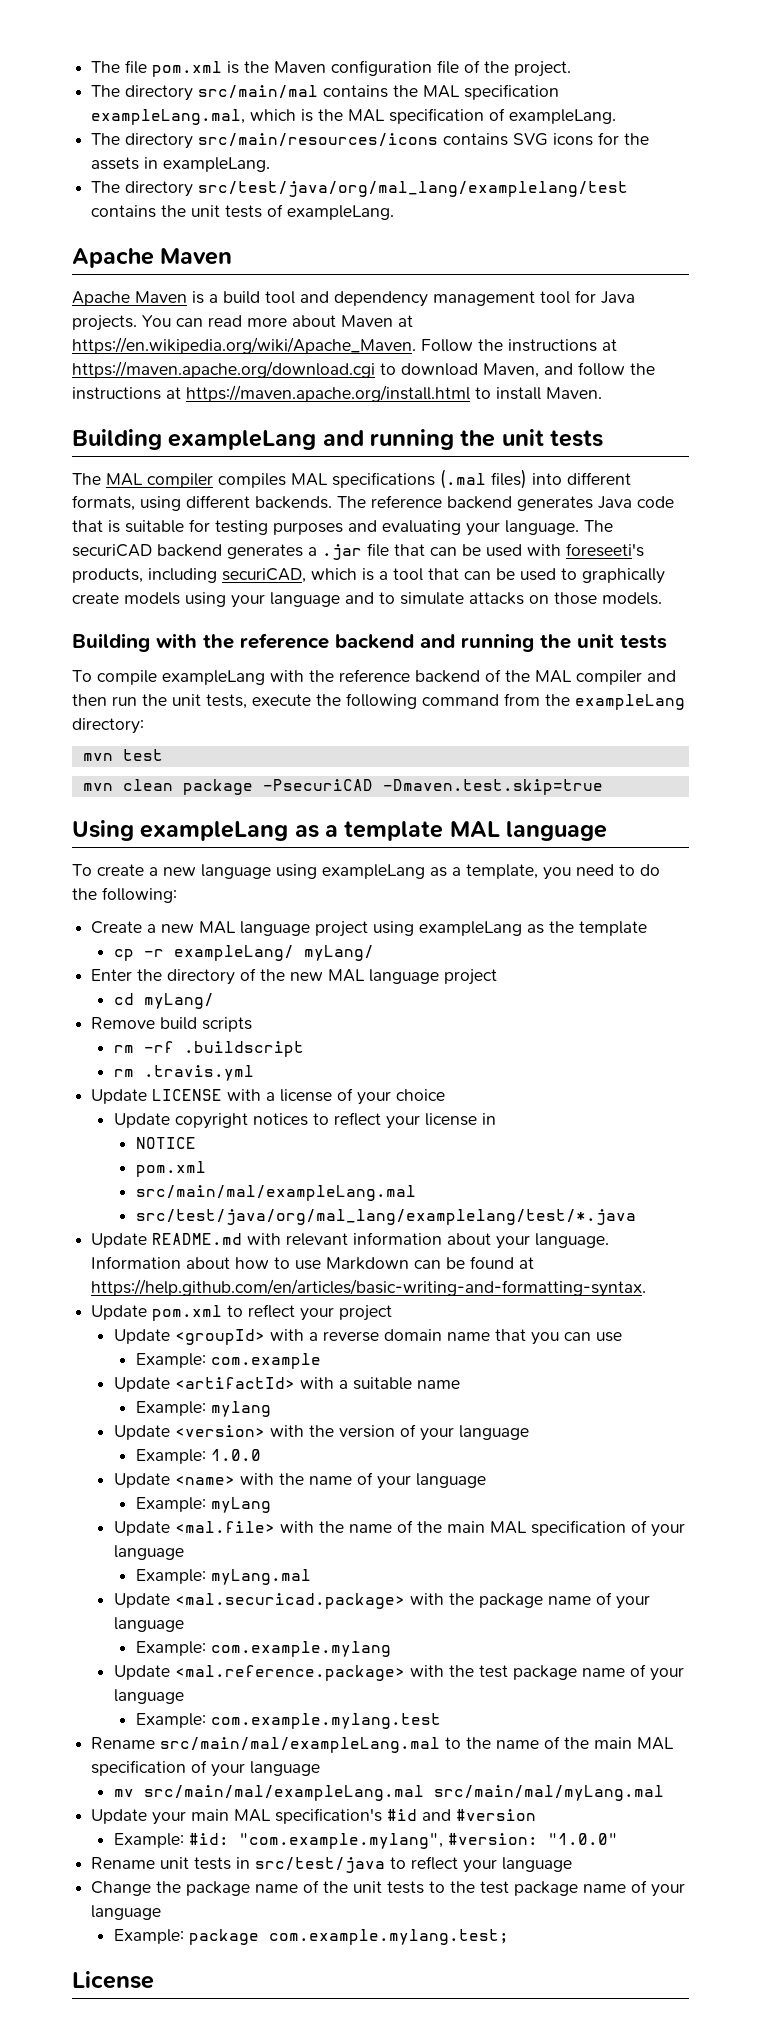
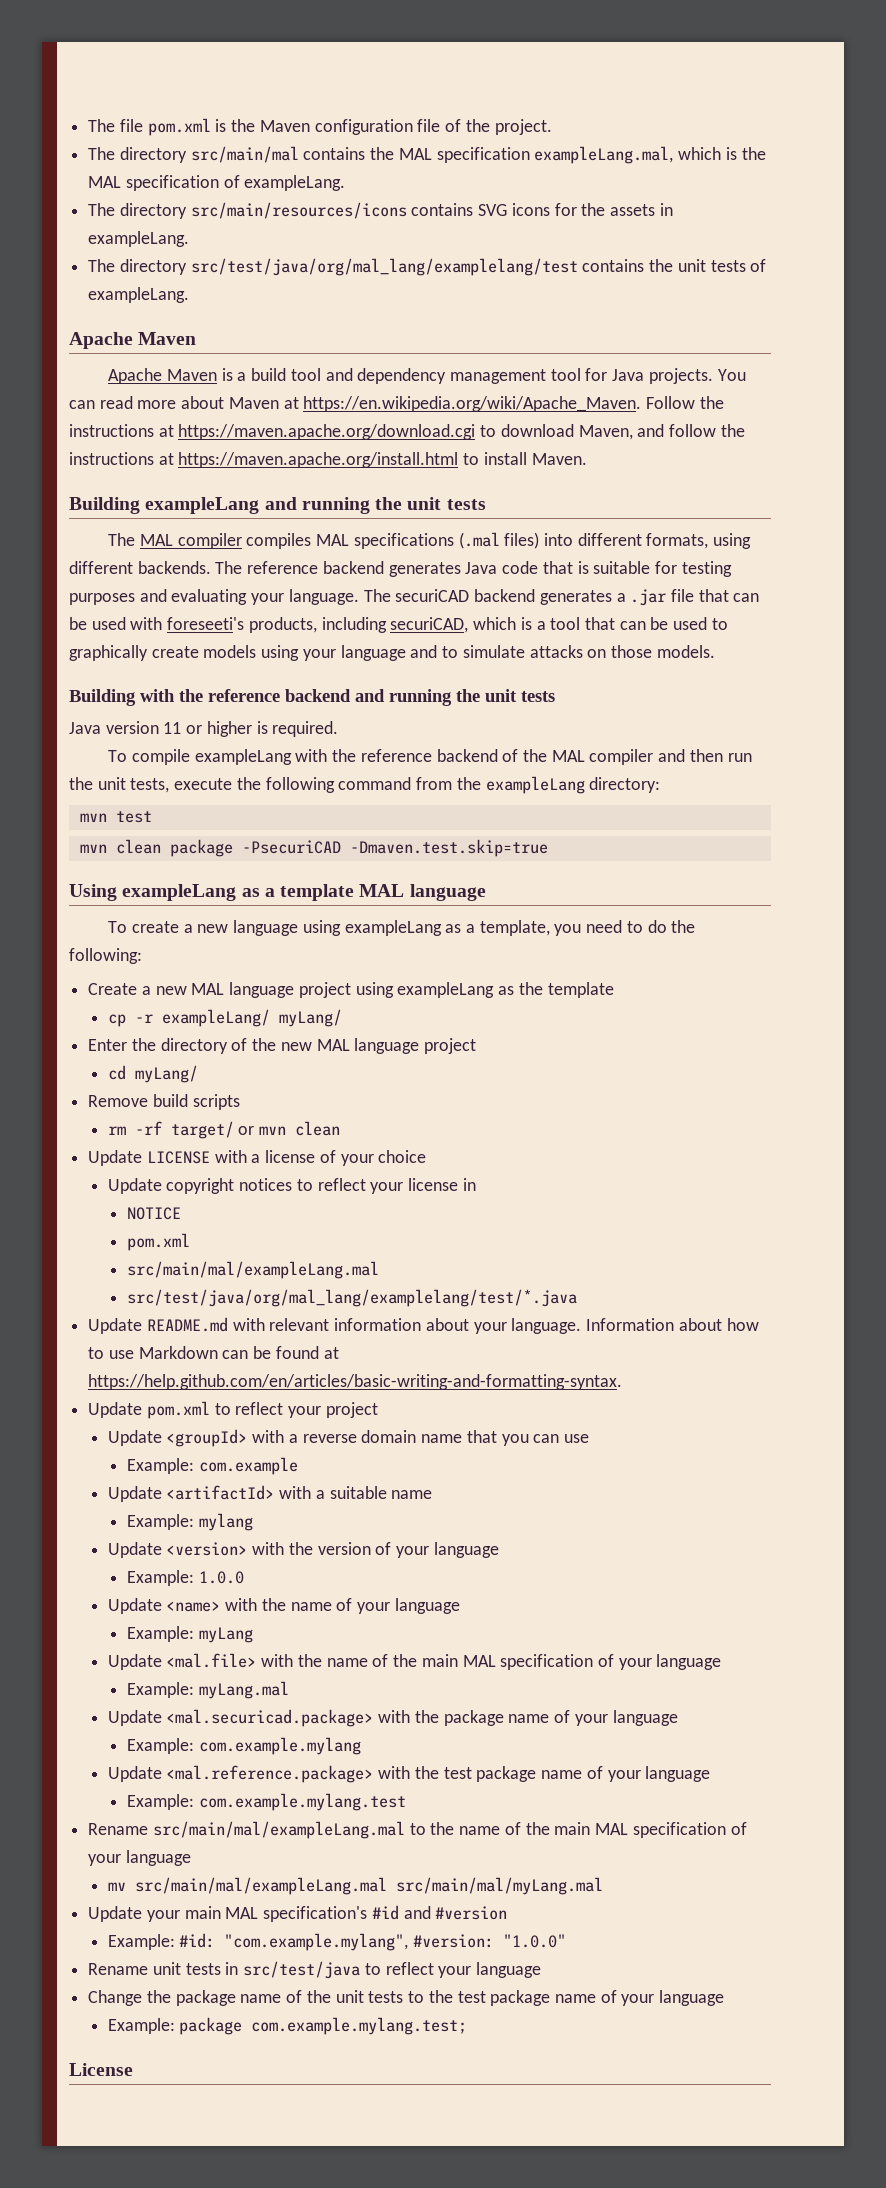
(667, 641) none -> [69,721,339,737] // Java version 11 or higher is required.
[183,1041,304,1057] [113,1065,254,1081] .buildscript // rm .travis.yml -> [170,1121,341,1139] target/ or mvn clean

